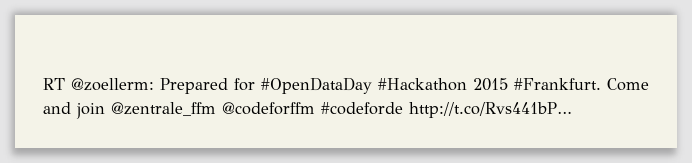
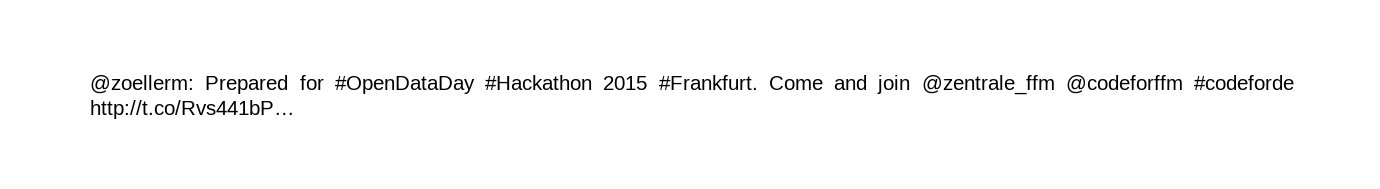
[43,78,65,90] RT -> (90, 84) none

